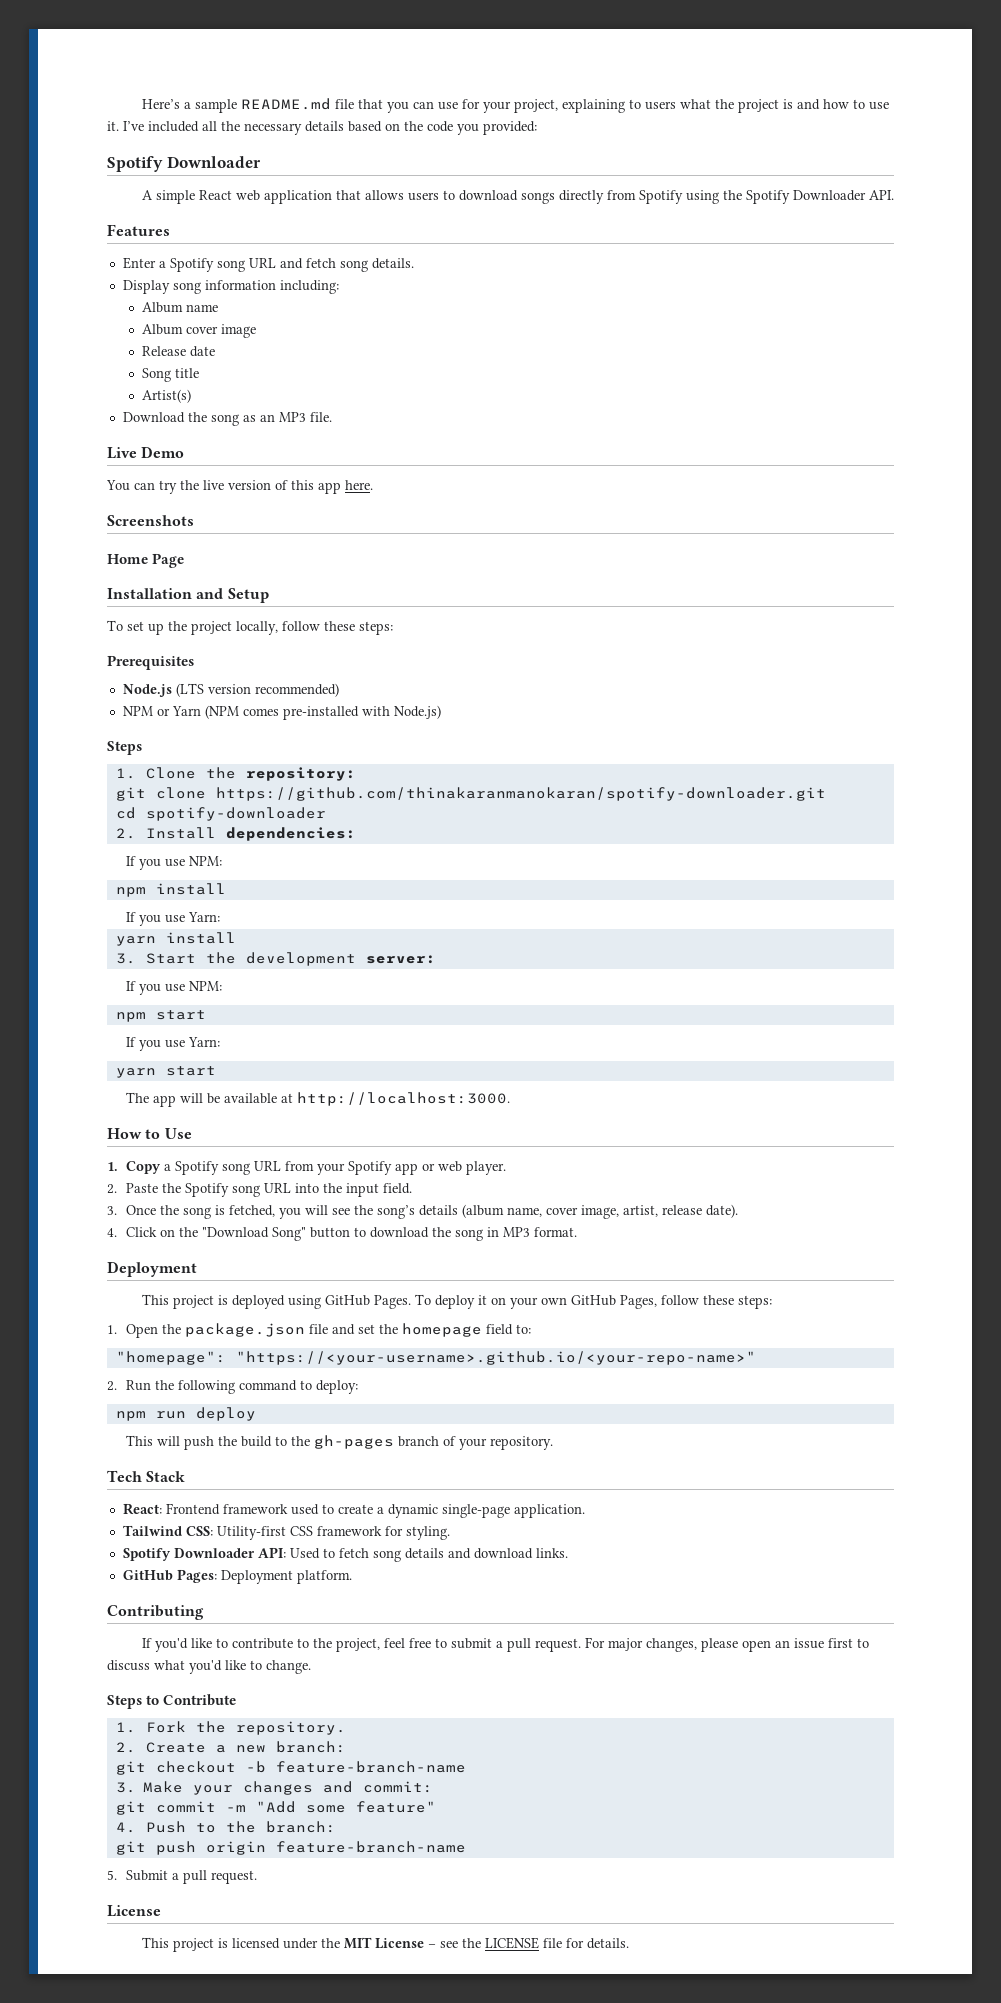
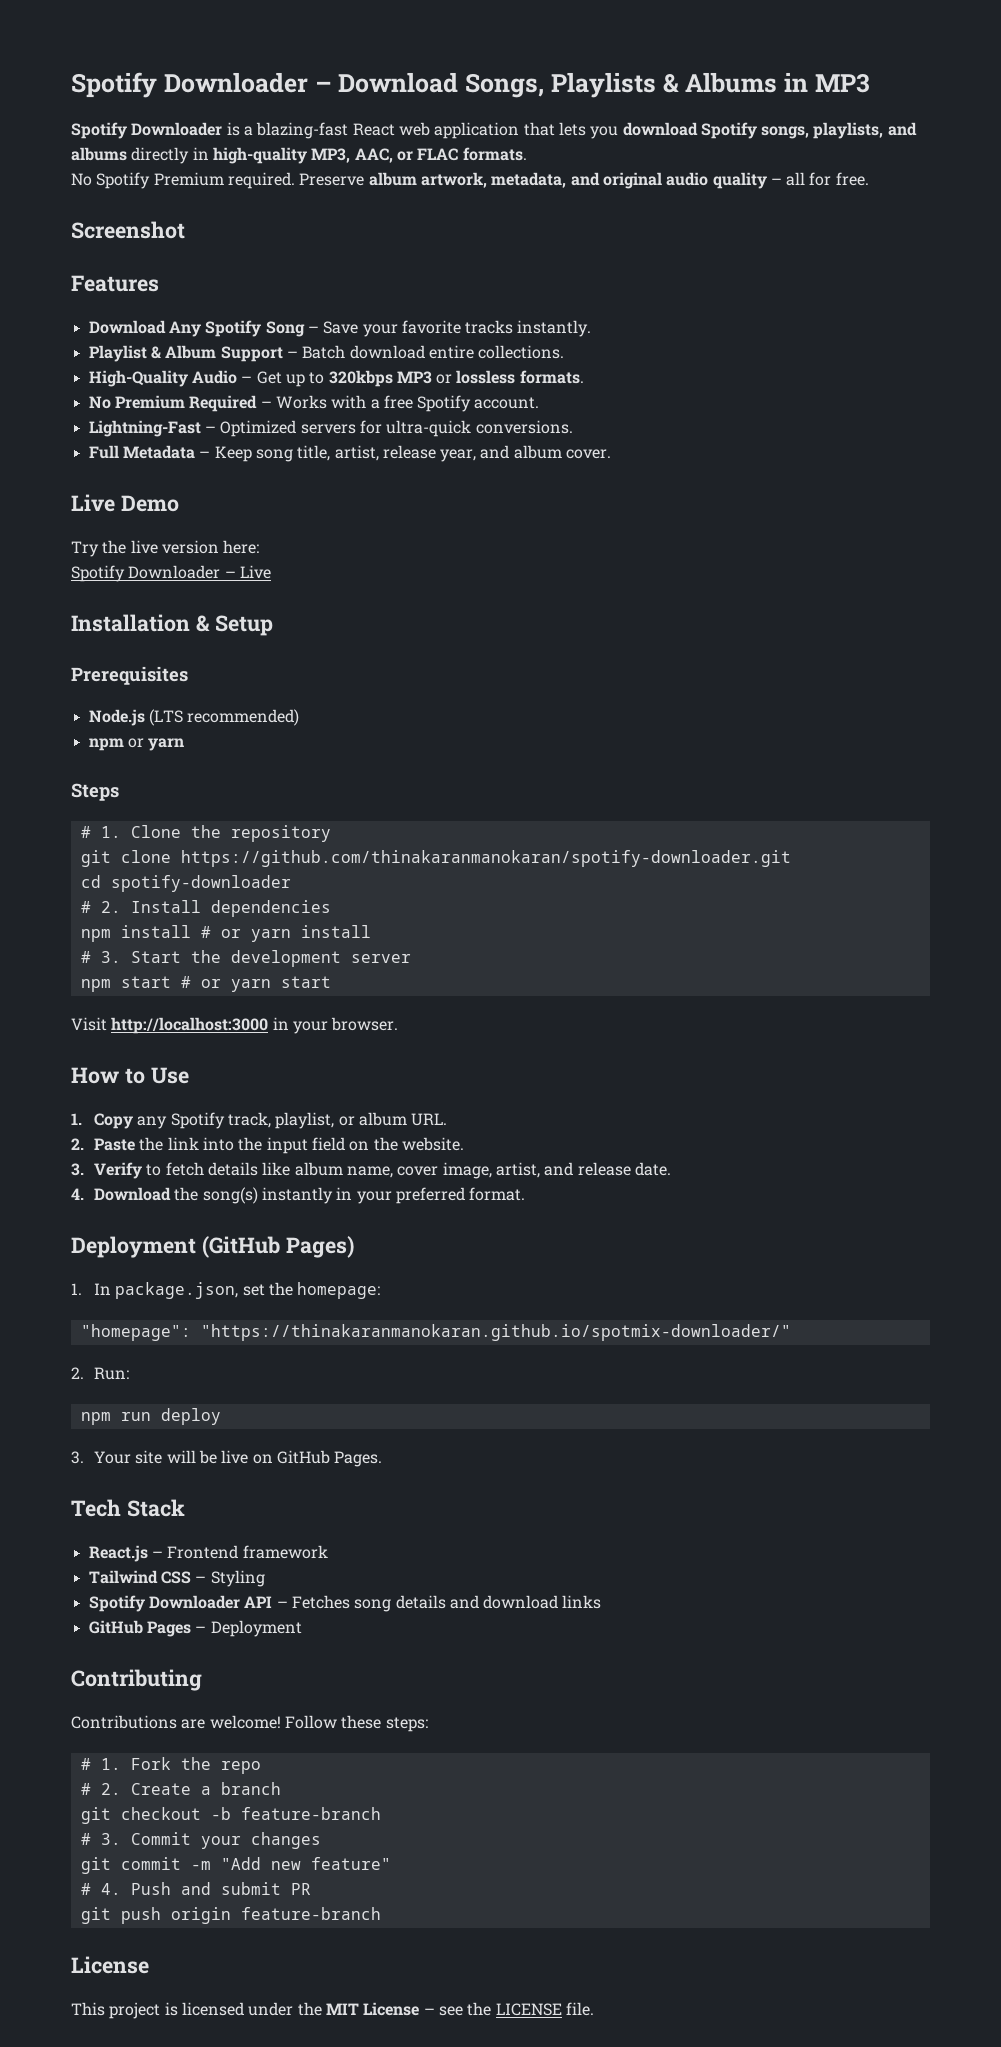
[141,98,889,113] [107,121,537,135] [107,156,261,172] [141,190,195,204] Here’s a sample README.md file that you can use for your project, explaining to users what the project is and how to use it. I’ve included all the necessary details based on the code you provided: // Spotify Downloader // A simple -> [71,72,870,98] [71,122,349,139] Spotify Downloader – Download Songs, Playlists & Albums in MP3 // Spotify Downloader is a blazing-fast
[364,190,894,204] [107,224,170,236] [122,257,414,272] [122,280,339,294] [142,302,219,313] [142,324,257,338] [142,346,216,357] [142,368,200,382] [142,389,192,403] [122,412,332,426] [107,446,185,459] [106,480,373,494] [107,515,194,526] [107,553,185,568] allows users to download songs directly from Spotify using the Spotify Downloader API. // Features // Enter a Spotify song URL and fetch song details. // Display song information including: // Album name // Album cover image // Release date // Song title // Artist(s) // Download the song as an MP3 file. // Live Demo // You can try the live version of this app here. // Screenshots // Home Page -> [558,122,917,139] [71,147,527,164] [71,172,869,189] [71,221,185,239] [71,275,159,292] [88,320,592,337] [88,345,565,362] [88,370,584,387] [88,395,540,412] [88,420,573,437] [88,445,612,462] [71,494,179,512] [71,540,260,557] [71,565,271,582] lets you download Spotify songs, playlists, and albums directly in high-quality MP3, AAC, or FLAC formats. // No Spotify Premium required. Preserve album artwork, metadata, and original audio quality – all for free. // Screenshot // Features // Download Any Spotify Song – Save your favorite tracks instantly. // Playlist & Album Support – Batch download entire collections. // High-Quality Audio – Get up to 320kbps MP3 or lossless formats. // No Premium Required – Works with a free Spotify account. // Lightning-Fast – Optimized servers for ultra-quick conversions. // Full Metadata – Keep song title, artist, release year, and album cover. // Live Demo // Try the live version here: // Spotify Downloader – Live
[196,588,224,599] and -> [195,615,210,632] &
[107,620,393,635] // To set up the project locally, follow these steps: -> (273, 625) none
[207,684,251,694] version -> (183, 717) none
[122,705,441,720] NPM or Yarn (NPM comes pre-installed with Node.js) -> [88,738,185,751] npm or yarn
(142, 748) none -> [80,826,91,838] #
[245,767,356,781] repository: -> [230,825,331,842] repository
(326, 814) none -> [80,901,91,913] #
[225,827,356,841] [126,856,223,870] [115,883,226,897] [126,912,221,926] dependencies: // If you use NPM: // npm install // If you use Yarn: // -> [210,900,331,917] [80,925,241,942] dependencies // npm install # or
(236, 938) none -> [80,951,91,963] #
[365,955,436,964] [126,981,223,995] [115,1010,206,1022] [126,1037,221,1051] [115,1066,216,1078] [126,1092,511,1107] server: // If you use NPM: // npm start // If you use Yarn: // yarn start // The app will be available at http://localhost:3000. -> [350,954,411,963] [80,976,331,992] [71,1017,399,1034] server // npm start # or yarn start // Visit http://localhost:3000 in your browser.
[164,1161,507,1175] [107,1183,413,1197] [107,1204,739,1219] [107,1227,578,1241] [107,1261,197,1277] [141,1294,772,1309] [107,1323,532,1338] a Spotify song URL from your Spotify app or web player. // 2. Paste the Spotify song URL into the input field. // 3. Once the song is fetched, you will see the song’s details (album name, cover image, artist, release date). // 4. Click on the "Download Song" button to download the song in MP3 format. // Deployment // This project is deployed using GitHub Pages. To deploy it on your own GitHub Pages, follow these steps: // 1. Open the package.json file and set the homepage field to: -> [137,1112,448,1129] [71,1137,464,1154] [71,1162,671,1179] [71,1187,526,1204] [71,1236,354,1258] [71,1282,381,1299] any Spotify track, playlist, or album URL. // 2. Paste the link into the input field on the website. // 3. Verify to fetch details like album name, cover image, artist, and release date. // 4. Download the song(s) instantly in your preferred format. // Deployment (GitHub Pages) // 1. In package.json, set the homepage:
[235,1351,756,1365] [107,1380,359,1394] [115,1407,256,1421] [126,1435,554,1450] "https://<your-username>.github.io/<your-repo-name>" // 2. Run the following command to deploy: // npm run deploy // This will push the build to the gh-pages branch of your repository. -> [200,1324,791,1341] [71,1367,130,1380] [80,1408,221,1425] [71,1450,383,1467] "https://thinakaranmanokaran.github.io/spotmix-downloader/" // 2. Run: // npm run deploy // 3. Your site will be live on GitHub Pages.
[122,1503,162,1515] React: -> [88,1545,163,1562] React.js –
[290,1504,585,1518] [122,1525,450,1540] [122,1547,369,1561] used to create a dynamic single-page application. // Tailwind CSS: Utility-first CSS framework for styling. // Spotify Downloader API: Used to fetch -> [88,1570,265,1587] [88,1595,350,1612] // Tailwind CSS – Styling // Spotify Downloader API – Fetches
[535,1548,568,1558] [122,1569,352,1584] links. // GitHub Pages: Deployment platform. -> [562,1595,602,1609] [88,1620,302,1637] links // GitHub Pages – Deployment
[141,1637,869,1652] [107,1660,311,1674] [107,1694,237,1709] If you'd like to contribute to the project, feel free to submit a pull request. For major changes, please open an issue first to discuss what you'd like to change. // Steps to Contribute // -> [71,1715,428,1732] [80,1758,91,1770] Contributions are welcome! Follow these steps: // #
[235,1721,346,1735] repository. // -> [220,1761,261,1774] [80,1783,91,1795] repo // #
[235,1741,346,1753] new branch: -> [220,1782,281,1795] branch
[275,1761,466,1773] [115,1781,183,1793] feature-branch-name // 3. Make -> [240,1807,381,1820] [80,1832,191,1845] feature-branch // # 3. Commit
[322,1781,433,1793] and commit: -> (321, 1840) none
[305,1805,346,1813] some -> [270,1861,301,1870] new
(436, 1807) none -> [80,1883,91,1895] #
[195,1821,336,1833] to the branch: -> [180,1882,311,1895] and submit PR
[275,1841,466,1853] [107,1870,258,1884] feature-branch-name // 5. Submit a pull request. -> [240,1907,381,1920] feature-branch
[542,1938,629,1949] file for details. -> [565,2002,594,2016] file.

